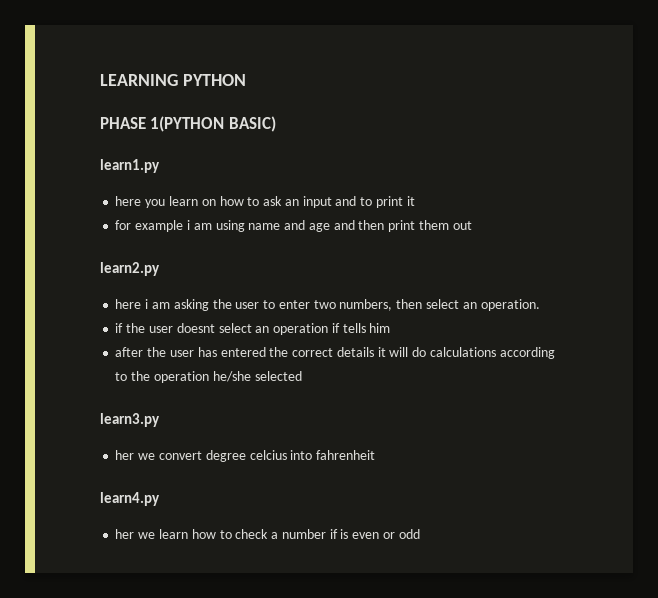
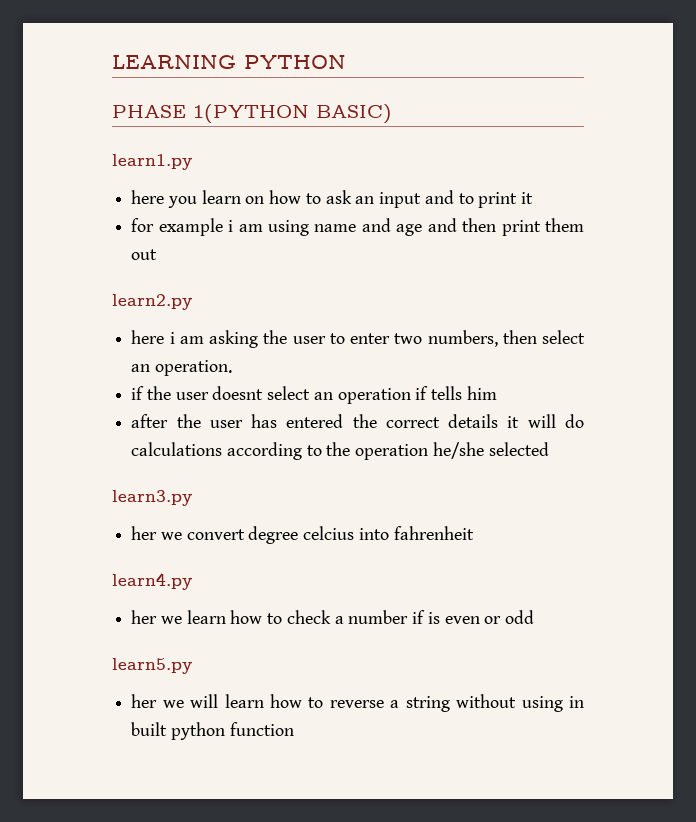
(420, 534) none -> [112,658,192,674] [131,694,584,712] [131,722,294,740] // learn5.py // her we will learn how to reverse a string without using in built python function

